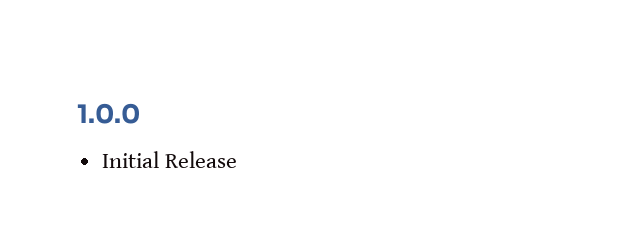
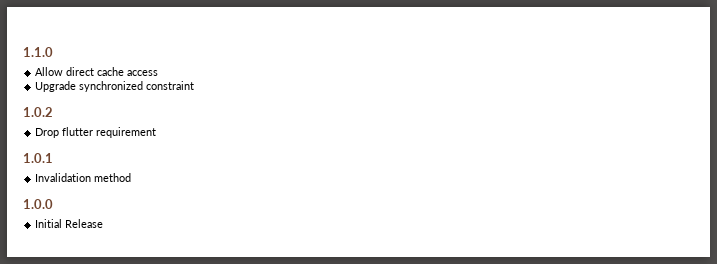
(77, 113) none -> [23,47,53,57] [35,67,159,76] [35,81,195,92] [23,107,53,117] [35,127,157,138] [23,153,53,163] [35,173,132,182] 1.1.0 // Allow direct cache access // Upgrade synchronized constraint // 1.0.2 // Drop flutter requirement // 1.0.1 // Invalidation method //

